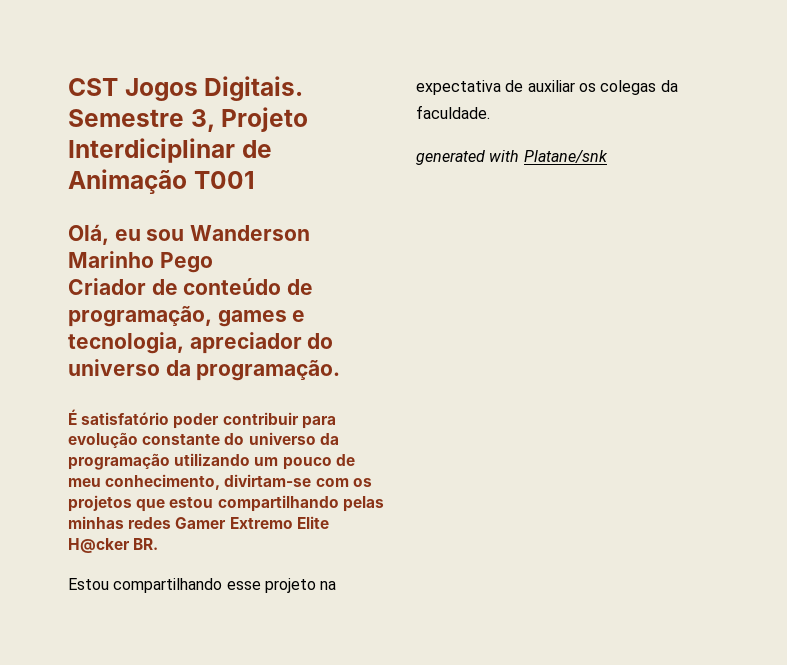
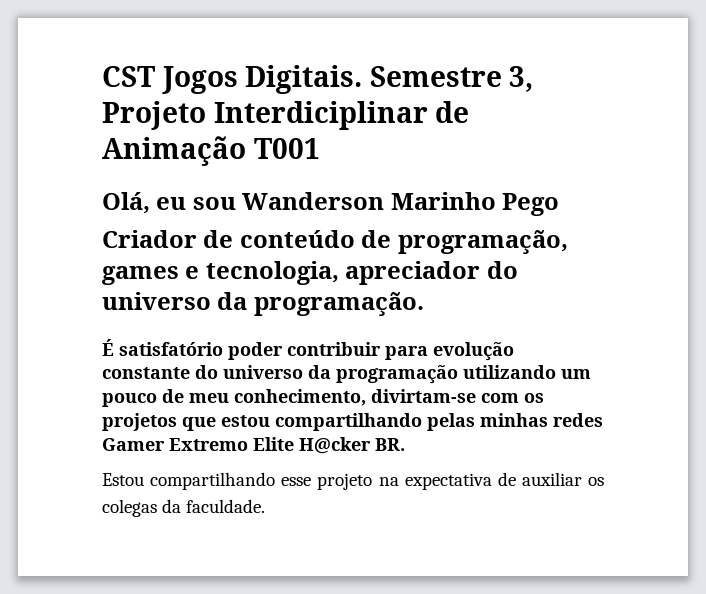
[416,150,608,165] // generated with Platane/snk -> (266, 506) none

